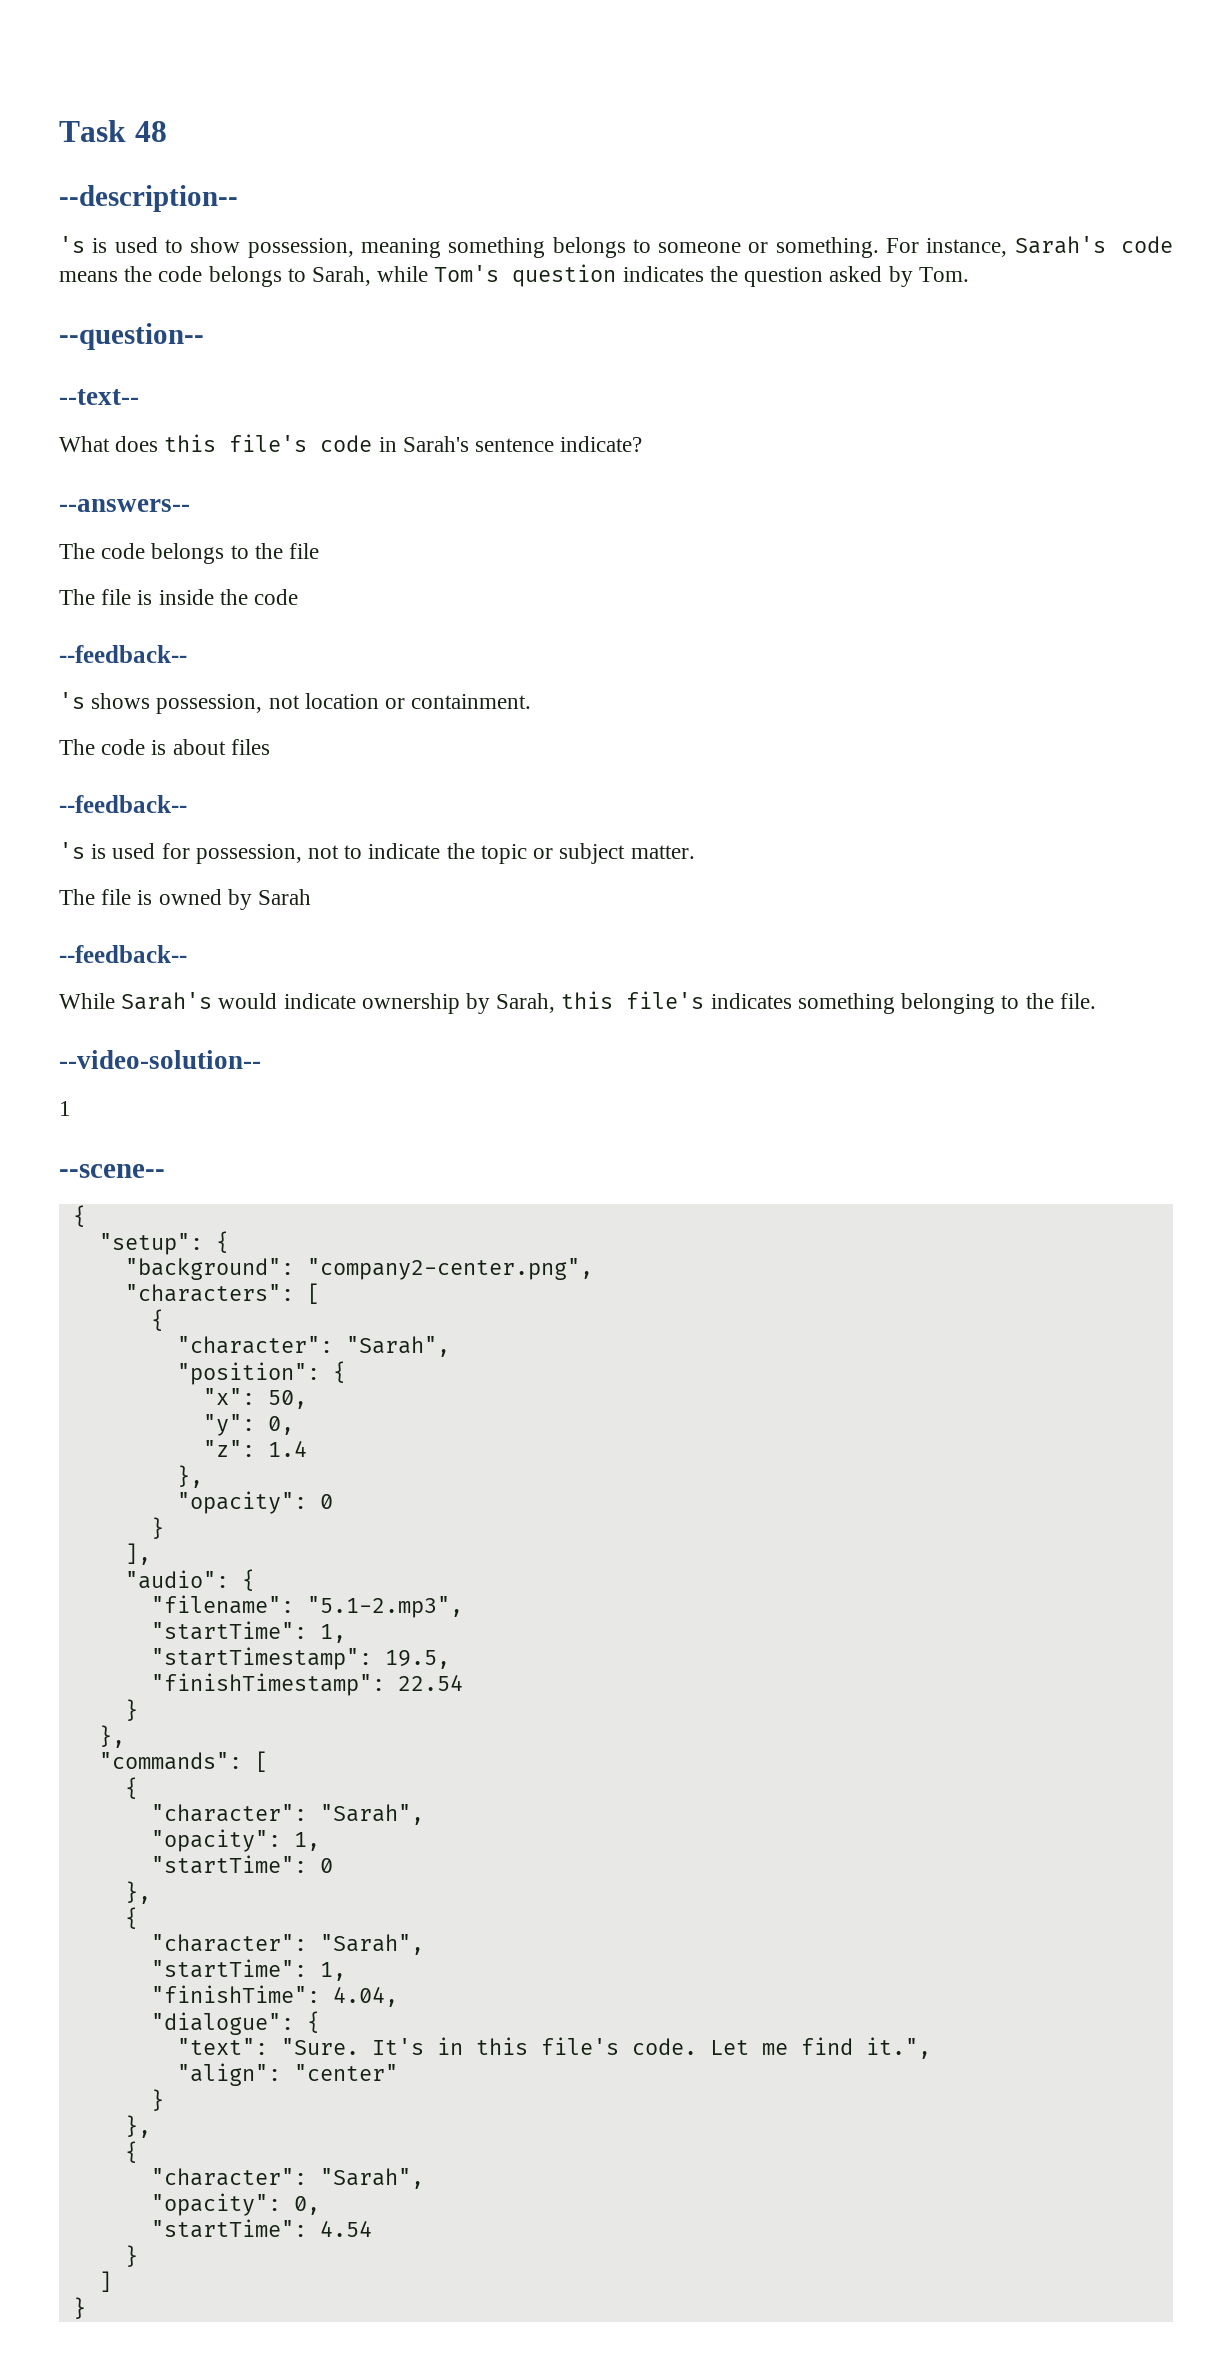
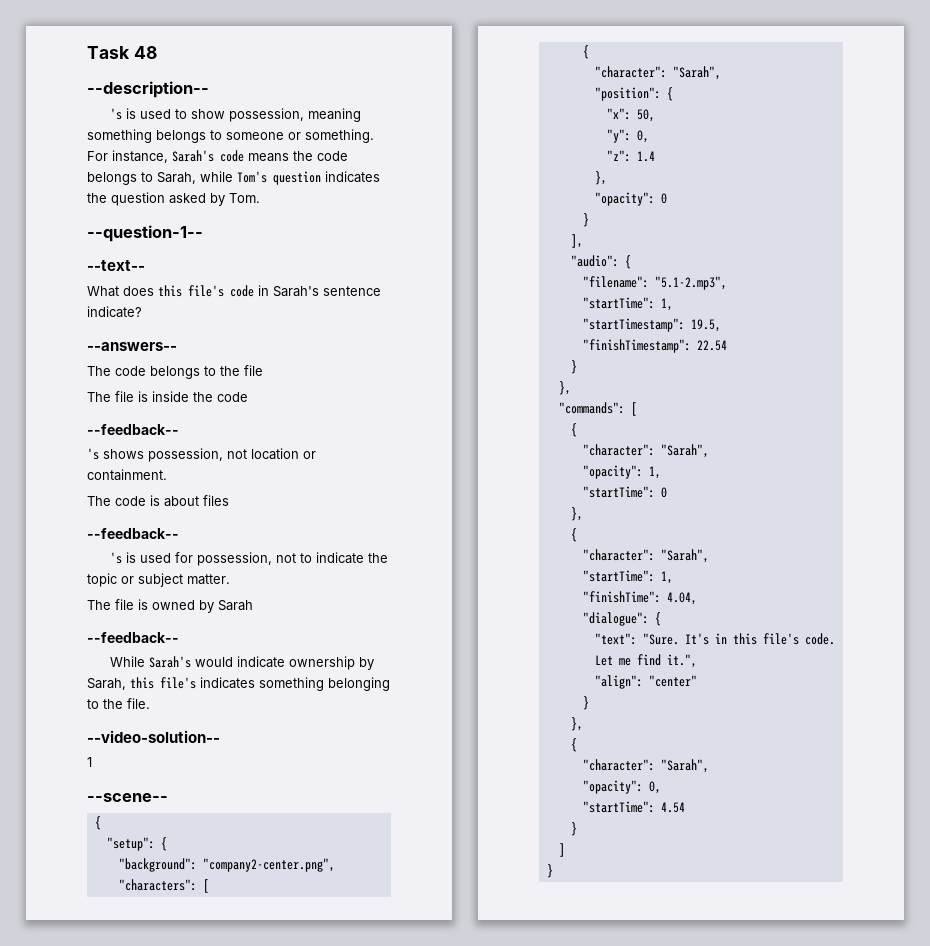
[59,323,204,350] --question-- -> [87,225,203,242] --question-1--

